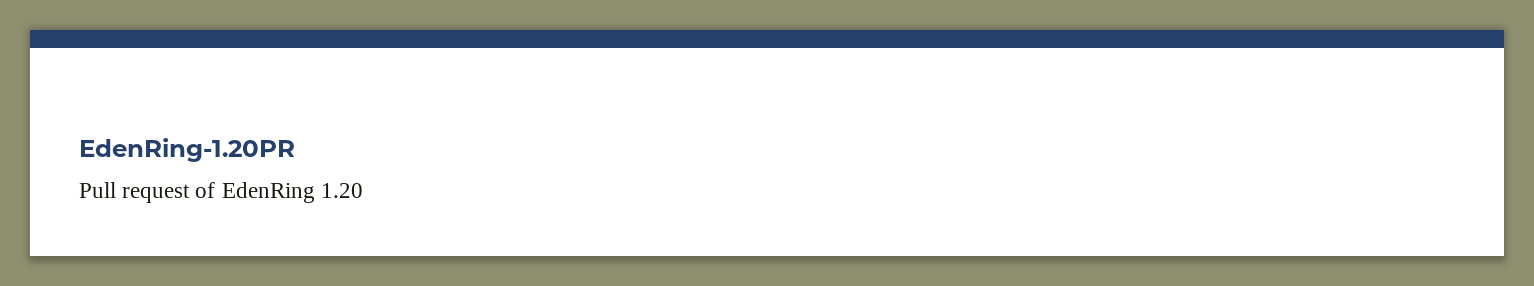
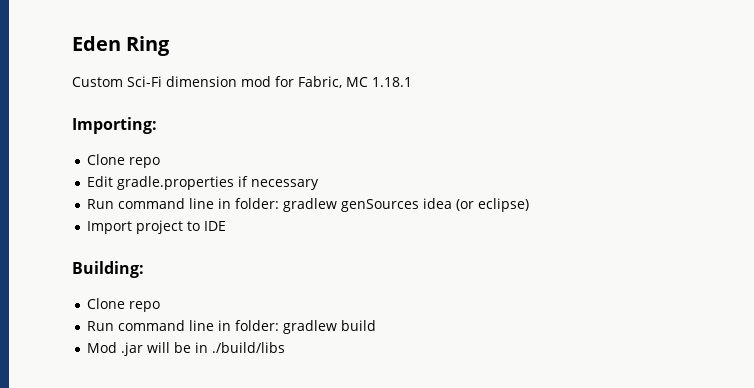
[79,138,295,162] [79,182,363,203] EdenRing-1.20PR // Pull request of EdenRing 1.20 -> [72,36,171,56] [72,76,412,88] [72,117,157,134] [87,154,161,168] [87,176,320,190] [87,198,530,212] [87,220,227,234] [72,261,144,278] [87,298,161,312] [87,320,377,334] [87,342,286,356] Eden Ring // Custom Sci-Fi dimension mod for Fabric, MC 1.18.1 // Importing: // Clone repo // Edit gradle.properties if necessary // Run command line in folder: gradlew genSources idea (or eclipse) // Import project to IDE // Building: // Clone repo // Run command line in folder: gradlew build // Mod .jar will be in ./build/libs

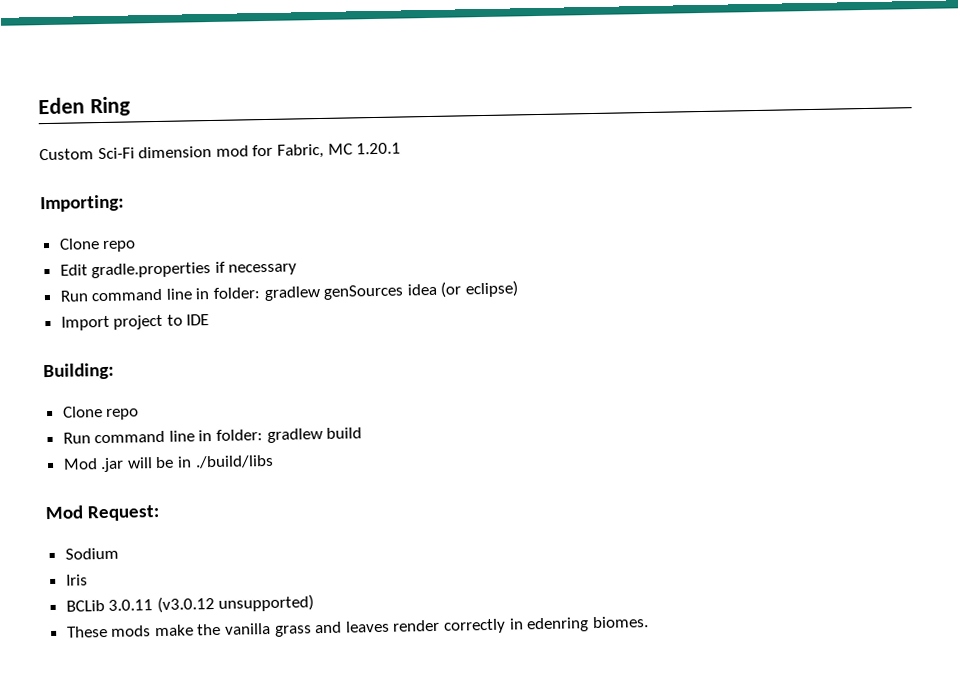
[372,77,412,87] 1.18.1 -> [356,142,402,155] 1.20.1
(286, 347) none -> [45,505,160,522] [64,547,119,560] [65,574,88,586] [65,594,315,614] [66,616,649,638] // Mod Request: // Sodium // Iris // BCLib 3.0.11 (v3.0.12 unsupported) // These mods make the vanilla grass and leaves render correctly in edenring biomes.

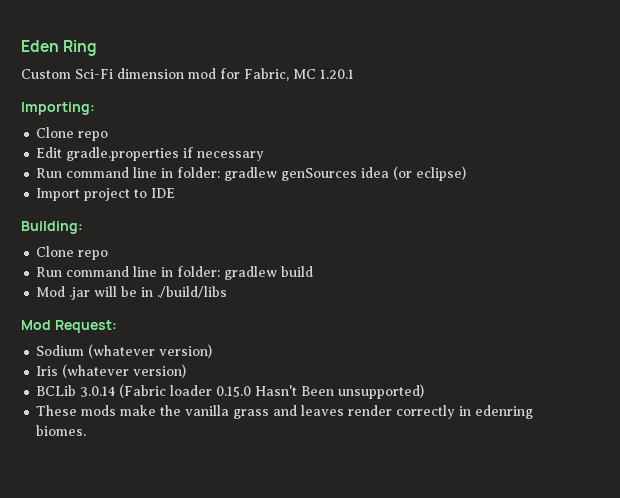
(119, 553) none -> [88,344,213,358] (whatever version)
(88, 580) none -> [62,364,187,378] (whatever version)
[108,596,215,614] 3.0.11 (v3.0.12 -> [80,384,335,398] 3.0.14 (Fabric loader 0.15.0 Hasn't Been

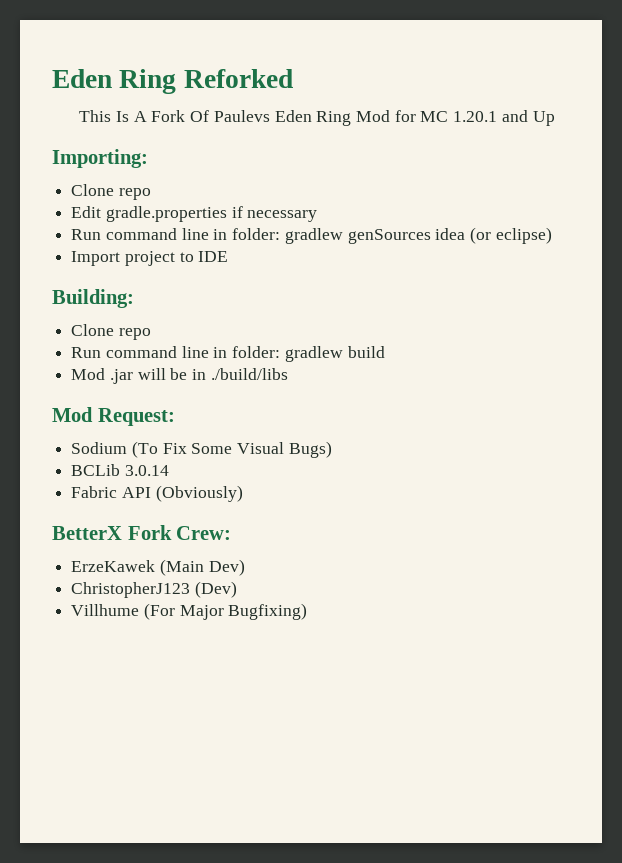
[21,40,98,56] [21,68,289,81] Eden Ring // Custom Sci-Fi dimension mod for Fabric, -> [52,69,293,94] [79,110,416,126] Eden Ring Reforked // This Is A Fork Of Paulevs Eden Ring Mod for
(354, 74) none -> [501,110,555,126] and Up
[88,344,213,358] [36,364,187,378] [36,384,425,399] [36,405,534,419] [36,425,87,436] (whatever version) // Iris (whatever version) // BCLib 3.0.14 (Fabric loader 0.15.0 Hasn't Been unsupported) // These mods make the vanilla grass and leaves render correctly in edenring biomes. -> [131,441,332,458] [71,464,169,476] [71,485,243,502] [52,525,232,540] [71,559,245,576] [71,581,237,598] [71,603,308,620] (To Fix Some Visual Bugs) // BCLib 3.0.14 // Fabric API (Obviously) // BetterX Fork Crew: // ErzeKawek (Main Dev) // ChristopherJ123 (Dev) // Villhume (For Major Bugfixing)

